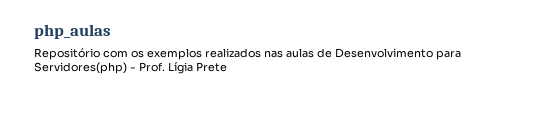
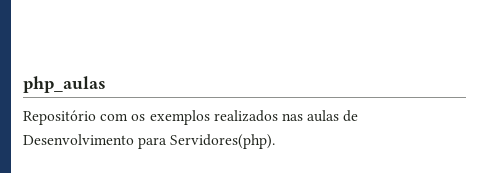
[34,62,227,74] Servidores(php) - Prof. Lígia Prete -> [170,134,276,149] Servidores(php).

